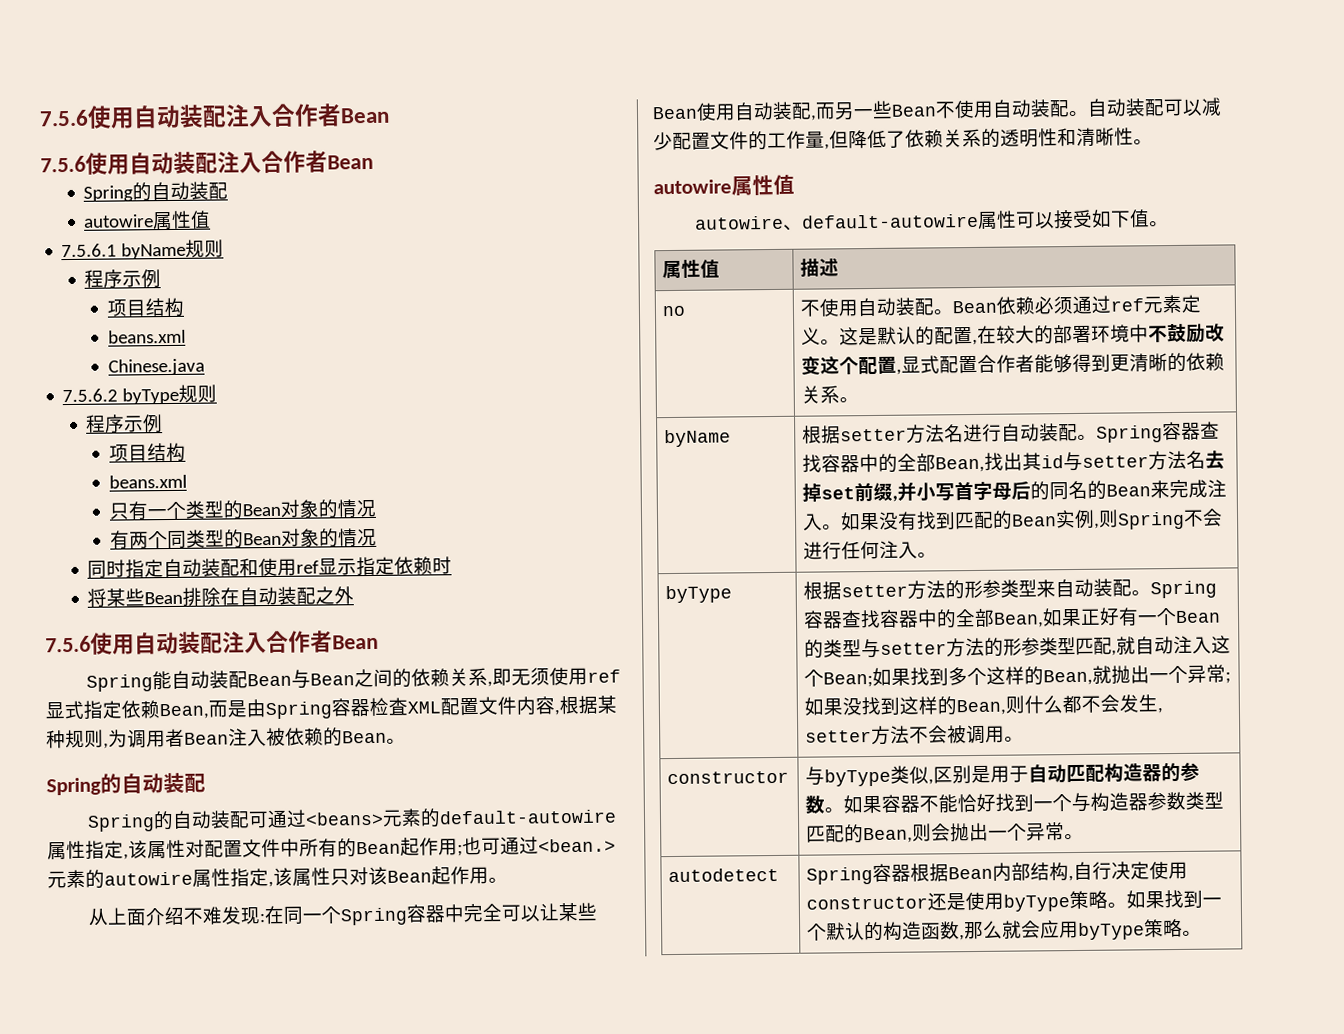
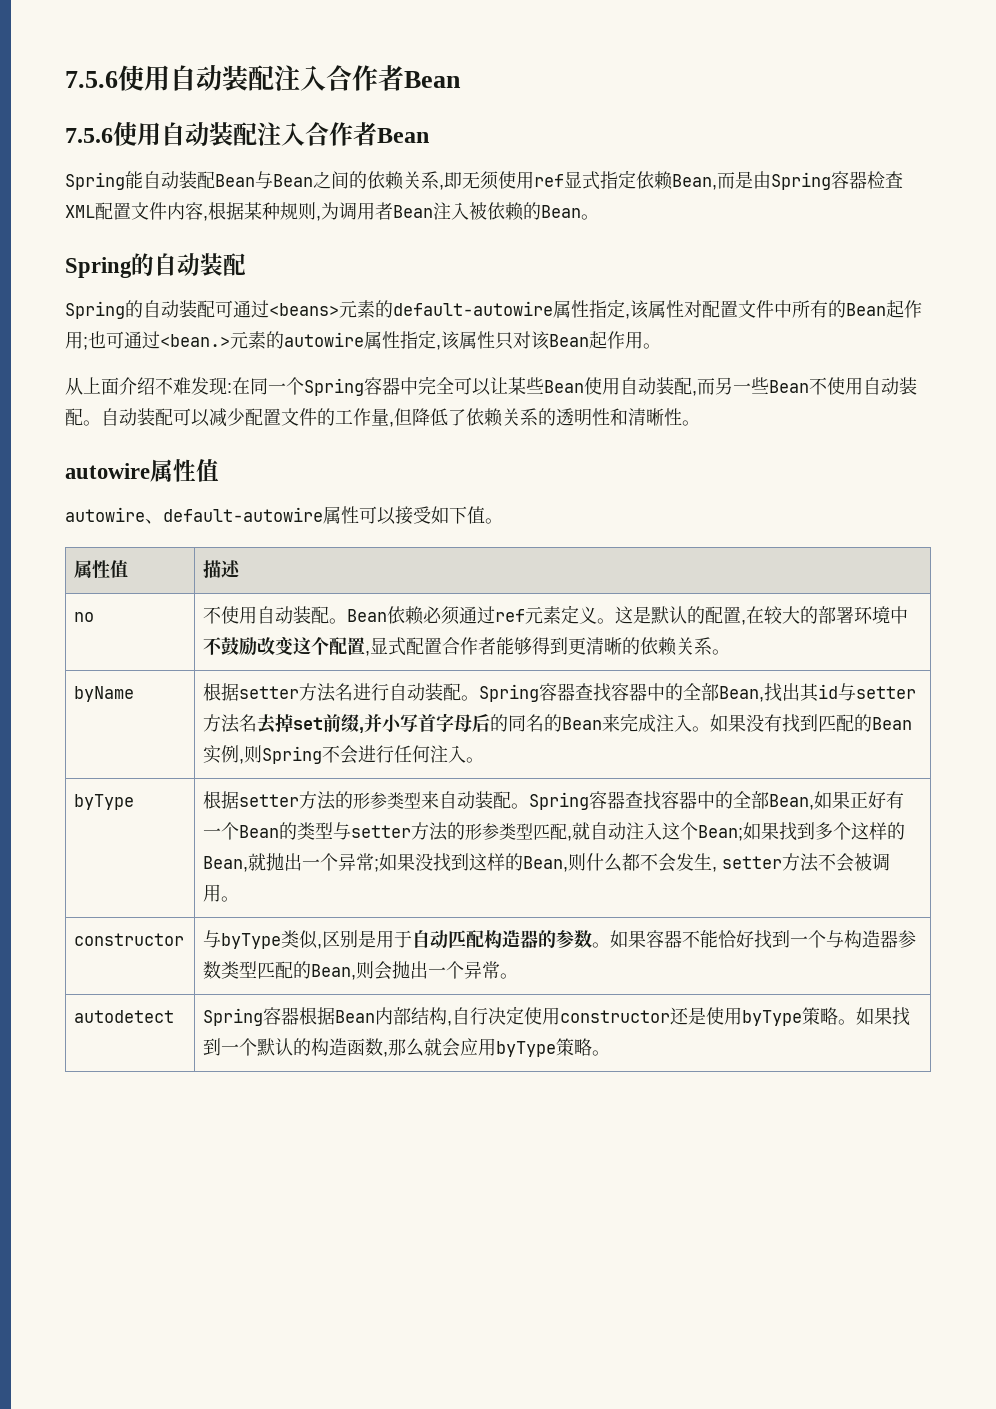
[83,181,229,202] [83,210,212,231] [61,239,225,260] [84,269,162,289] [107,297,185,318] [108,329,187,344] [108,358,206,376] [62,384,218,405] [85,414,164,434] [109,442,187,463] [109,474,188,489] [109,499,377,521] [110,528,378,550] [87,556,453,579] [87,586,355,607] [45,630,379,655] // Spring的自动装配 // autowire属性值 // 7.5.6.1 byName规则 // 程序示例 // 项目结构 // beans.xml // Chinese.java // 7.5.6.2 byType规则 // 程序示例 // 项目结构 // beans.xml // 只有一个类型的Bean对象的情况 // 有两个同类型的Bean对象的情况 // 同时指定自动装配和使用ref显示指定依赖时 // 将某些Bean排除在自动装配之外 // 7.5.6使用自动装配注入合作者Bean -> (429, 135) none

